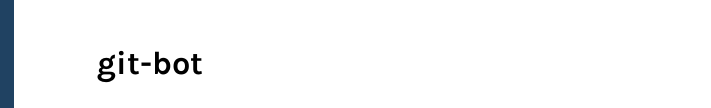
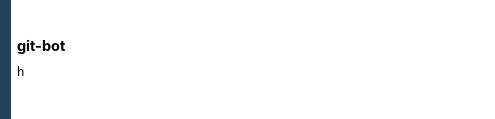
(203, 66) none -> [17,66,24,76] // h

